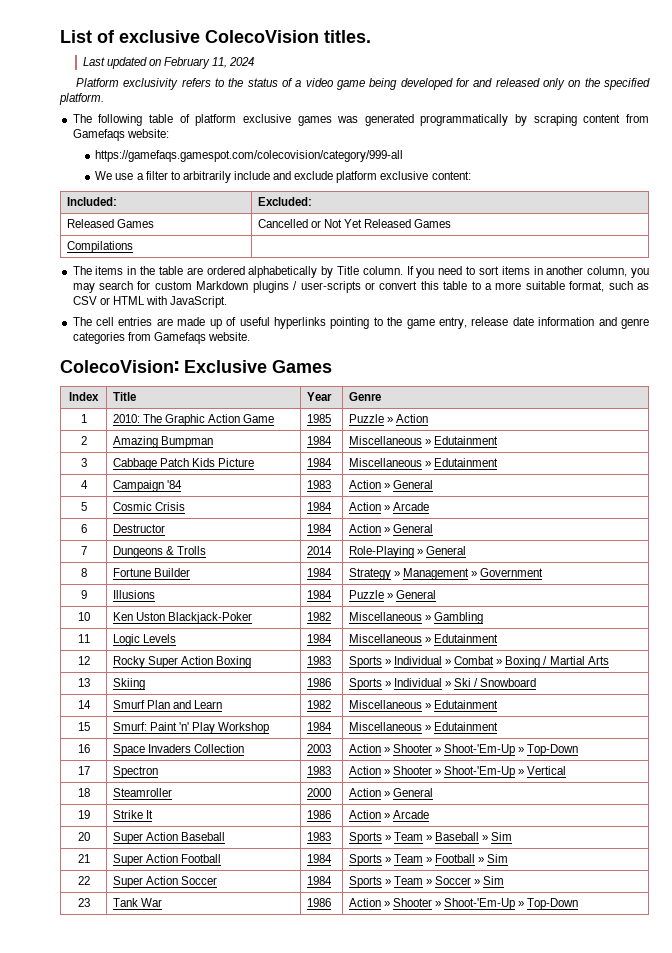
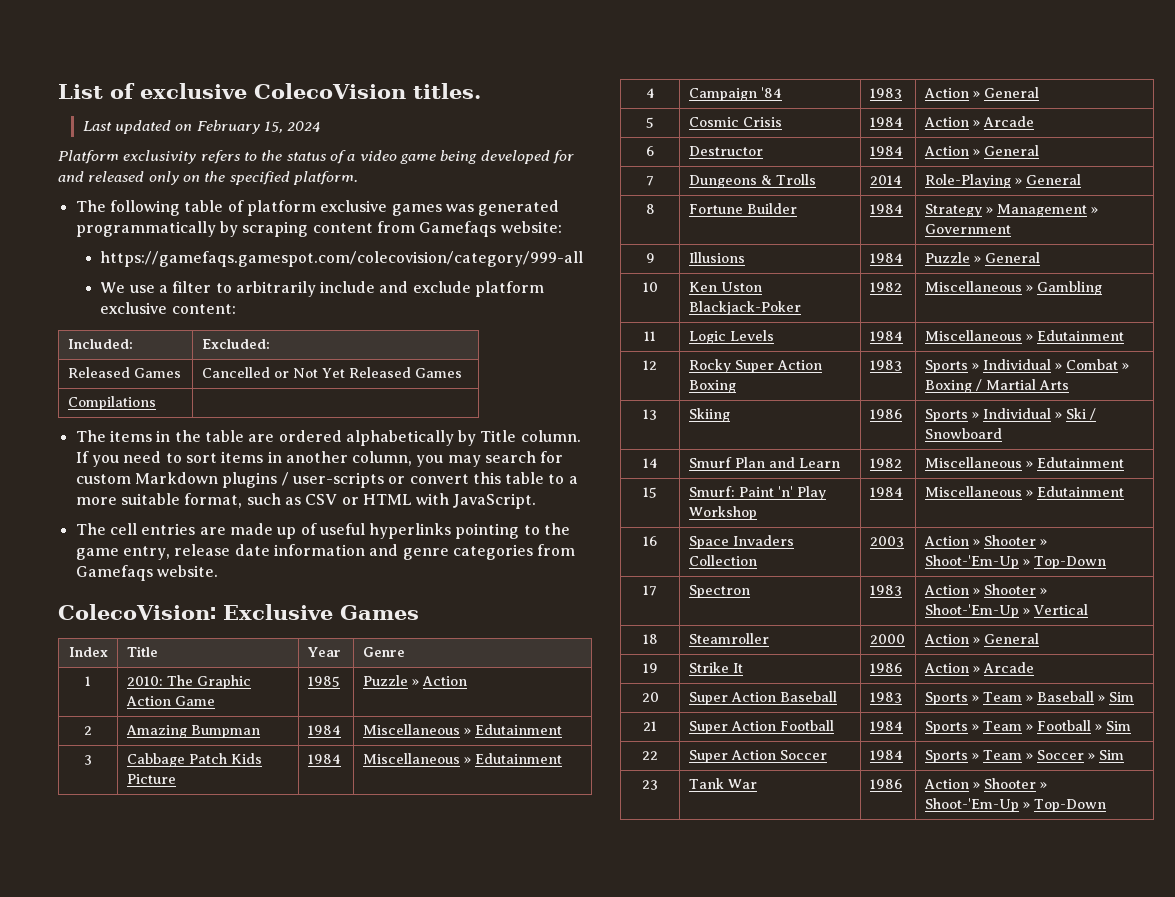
[212,57,228,68] 11, -> [263,121,283,133] 15,

